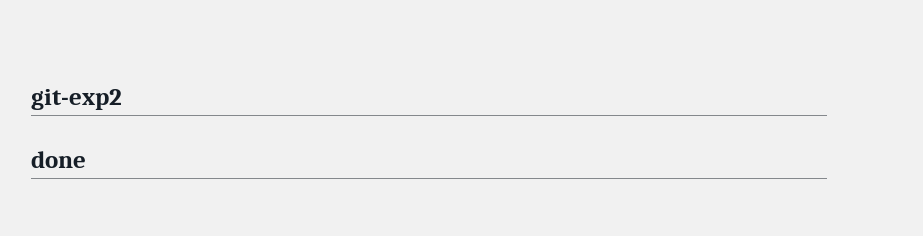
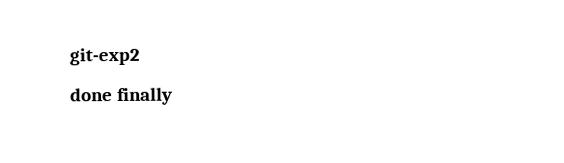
(86, 159) none -> [116,87,173,106] finally

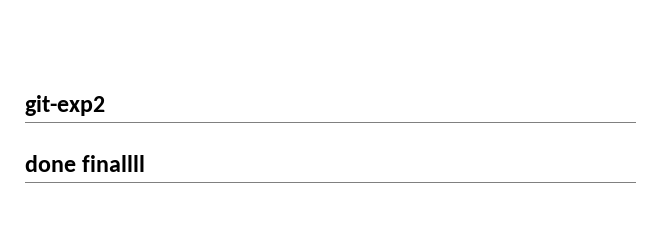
[116,87,173,106] finally -> [82,155,146,172] finallll

